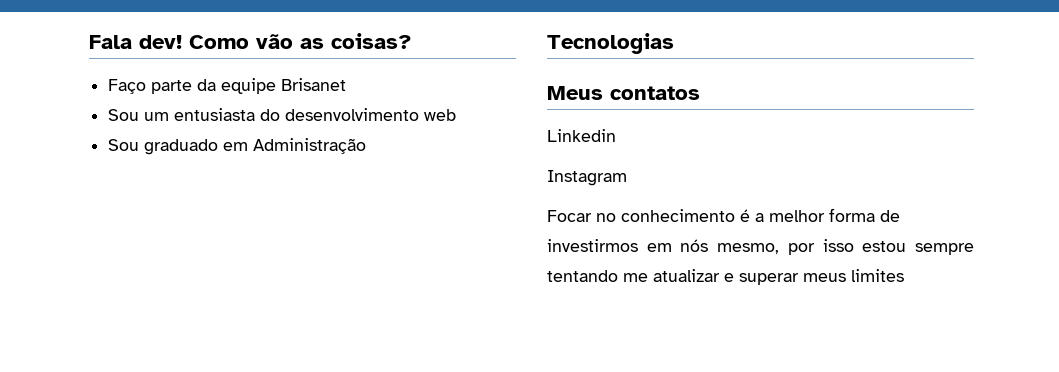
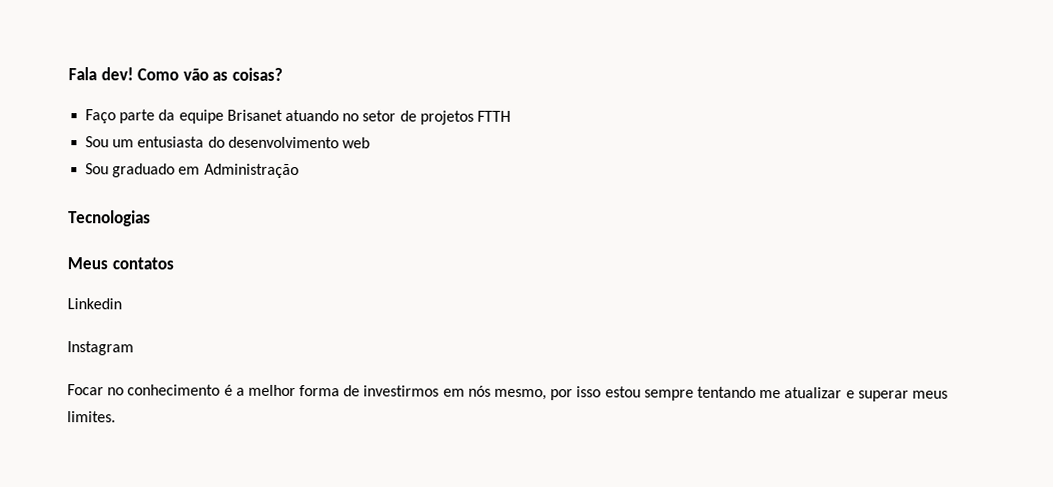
(347, 84) none -> [284,109,511,125] atuando no setor de projetos FTTH
[851,269,904,282] limites -> [67,411,116,423] limites.

